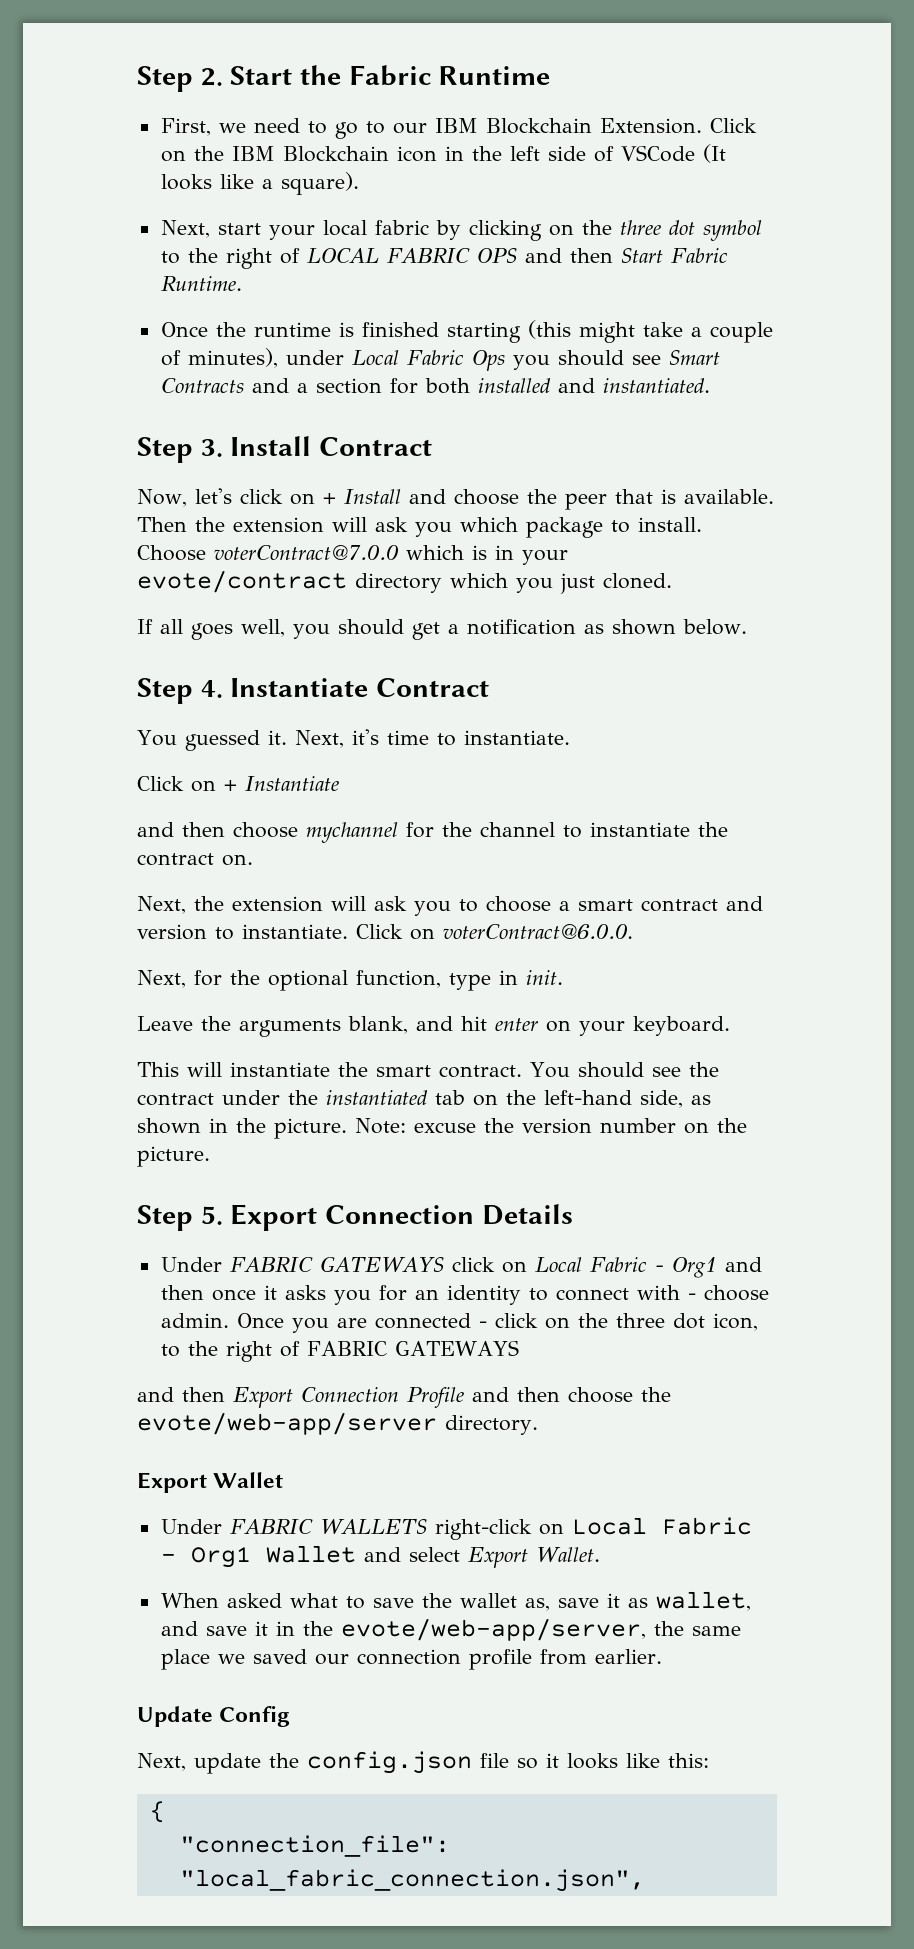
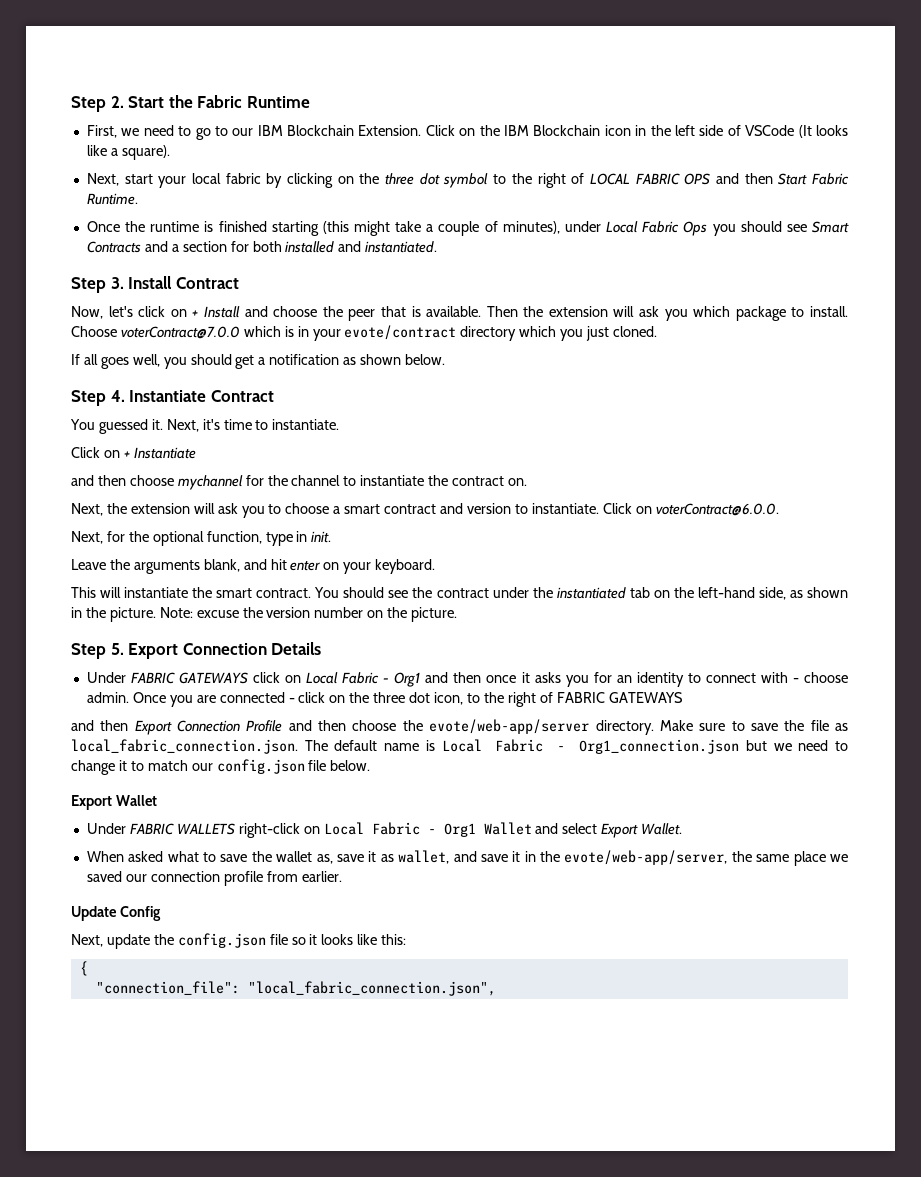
(538, 1425) none -> [659,720,849,731] [71,739,849,754] [71,759,371,775] Make sure to save the file as local_fabric_connection.json. The default name is Local Fabric - Org1_connection.json but we need to change it to match our config.json file below.

